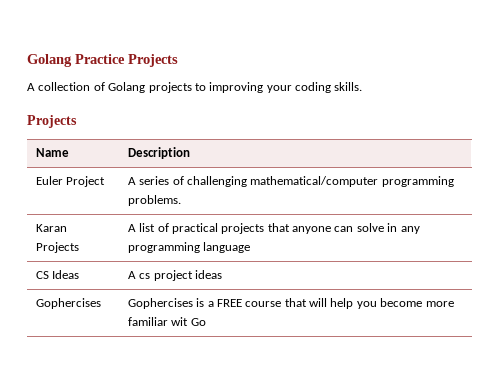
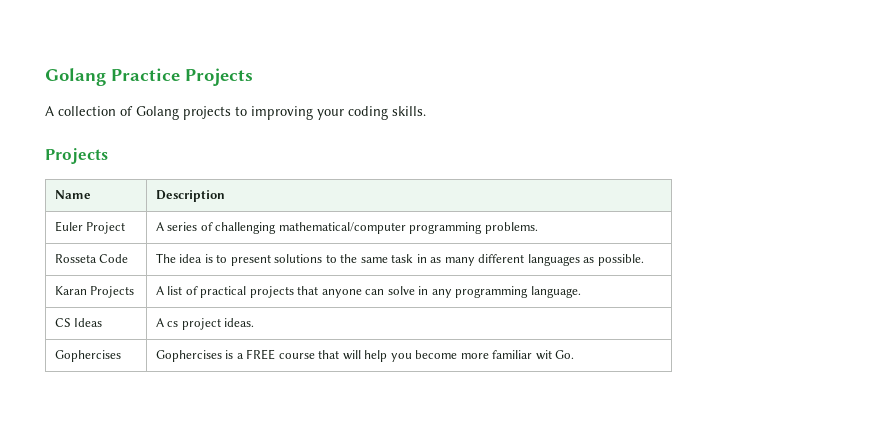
(181, 200) none -> [54,254,129,263] [155,253,644,266] // Rosseta Code | The idea is to present solutions to the same task in as many different languages as possible.
[203,242,251,253] language -> [530,286,581,298] language.
[194,270,222,279] ideas -> [224,318,255,327] ideas.
[190,318,206,326] Go -> [555,350,575,359] Go.

